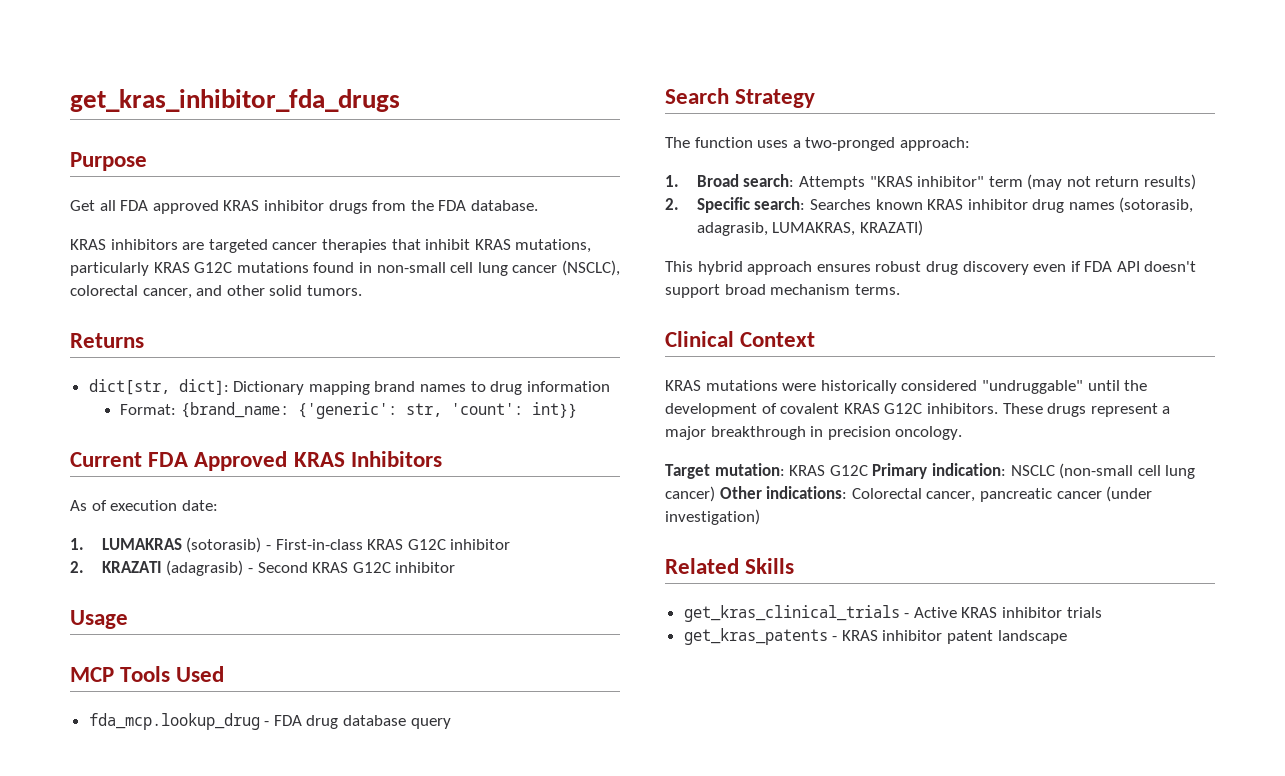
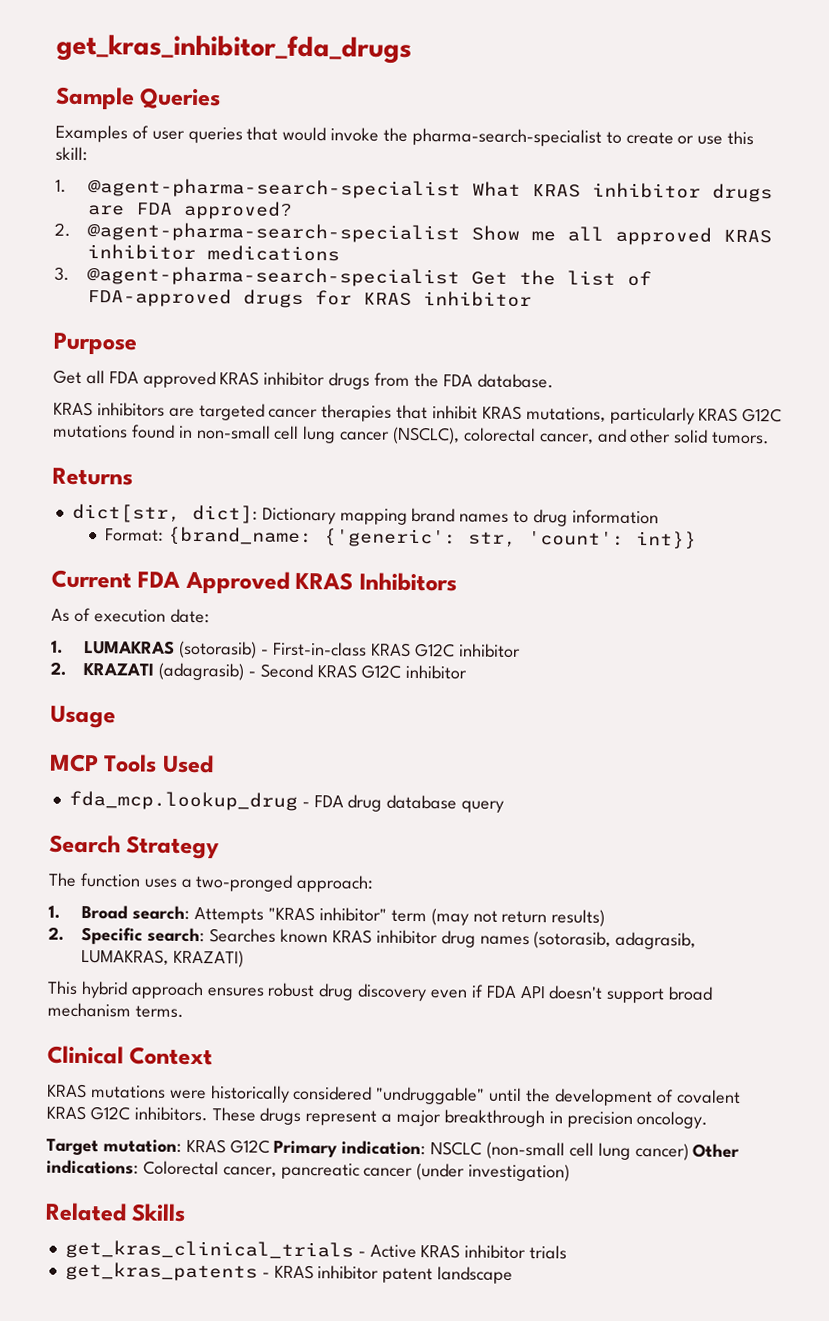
(400, 100) none -> [55,86,222,110] [55,124,755,147] [55,146,88,162] [55,178,774,203] [88,200,294,220] [54,222,773,246] [87,244,341,262] [54,266,653,288] [87,288,533,308] // Sample Queries // Examples of user queries that would invoke the pharma-search-specialist to create or use this skill: // 1. @agent-pharma-search-specialist What KRAS inhibitor drugs are FDA approved? // 2. @agent-pharma-search-specialist Show me all approved KRAS inhibitor medications // 3. @agent-pharma-search-specialist Get the list of FDA-approved drugs for KRAS inhibitor

